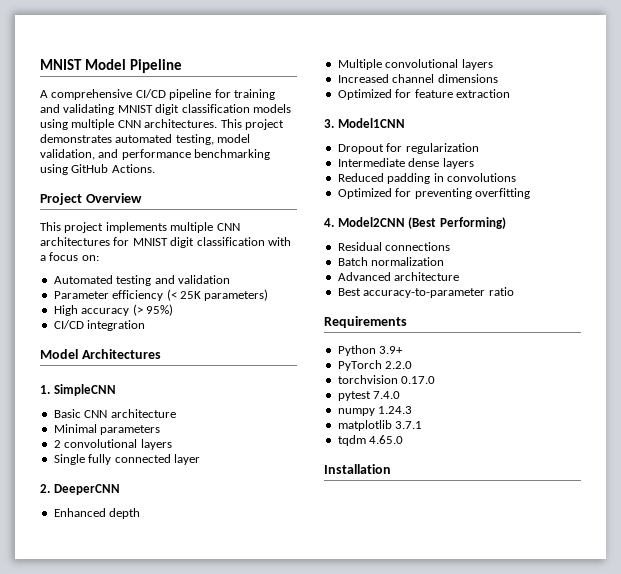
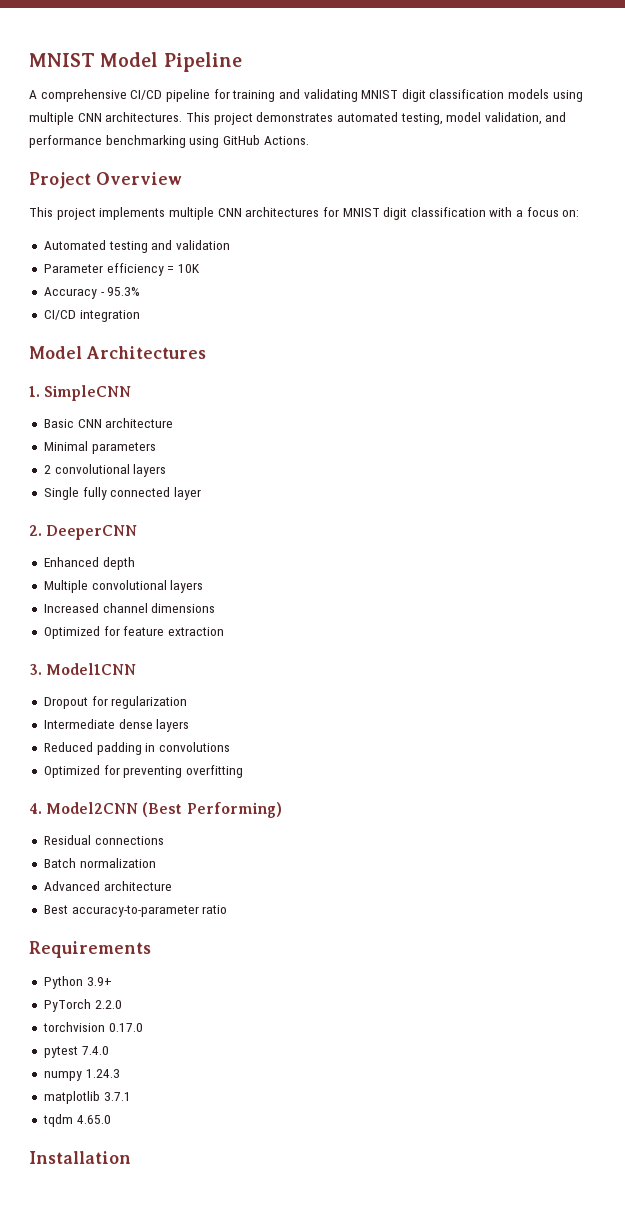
[166,289,269,301] [53,304,173,316] (< 25K parameters) // High accuracy (> 95%) -> [167,264,200,273] [43,287,141,299] = 10K // Accuracy - 95.3%

